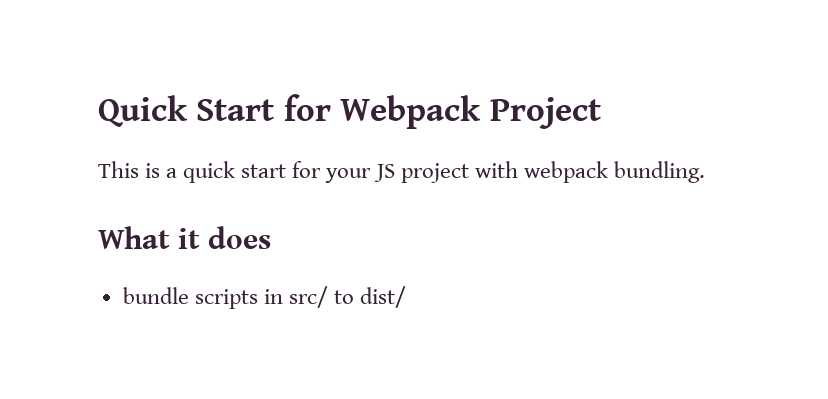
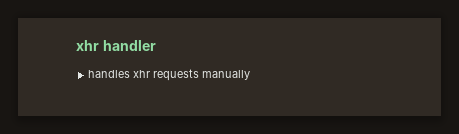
[98,94,601,129] [98,161,705,183] [98,226,272,249] [122,286,407,309] Quick Start for Webpack Project // This is a quick start for your JS project with webpack bundling. // What it does // bundle scripts in src/ to dist/ -> [76,40,156,51] [88,69,251,81] xhr handler // handles xhr requests manually

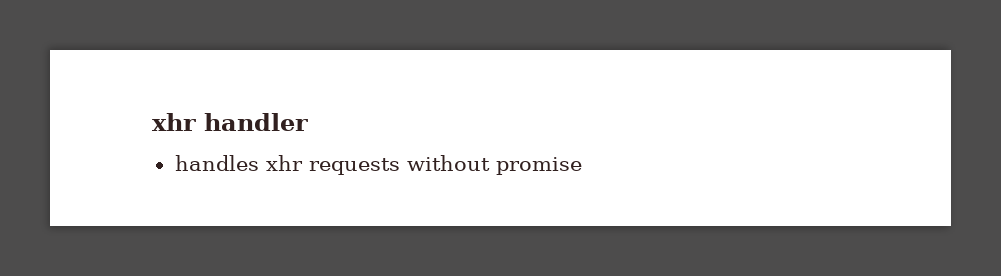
[202,70,251,80] manually -> [406,155,582,175] without promise

